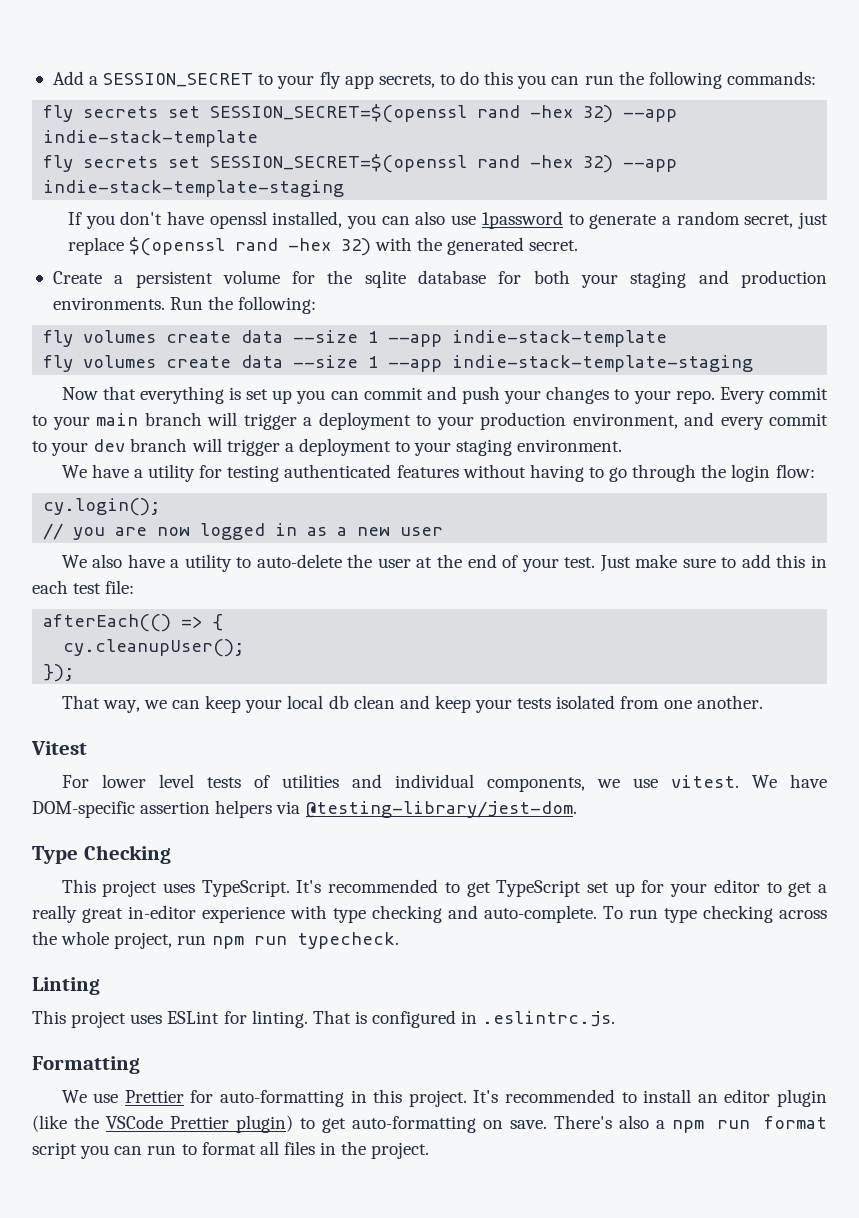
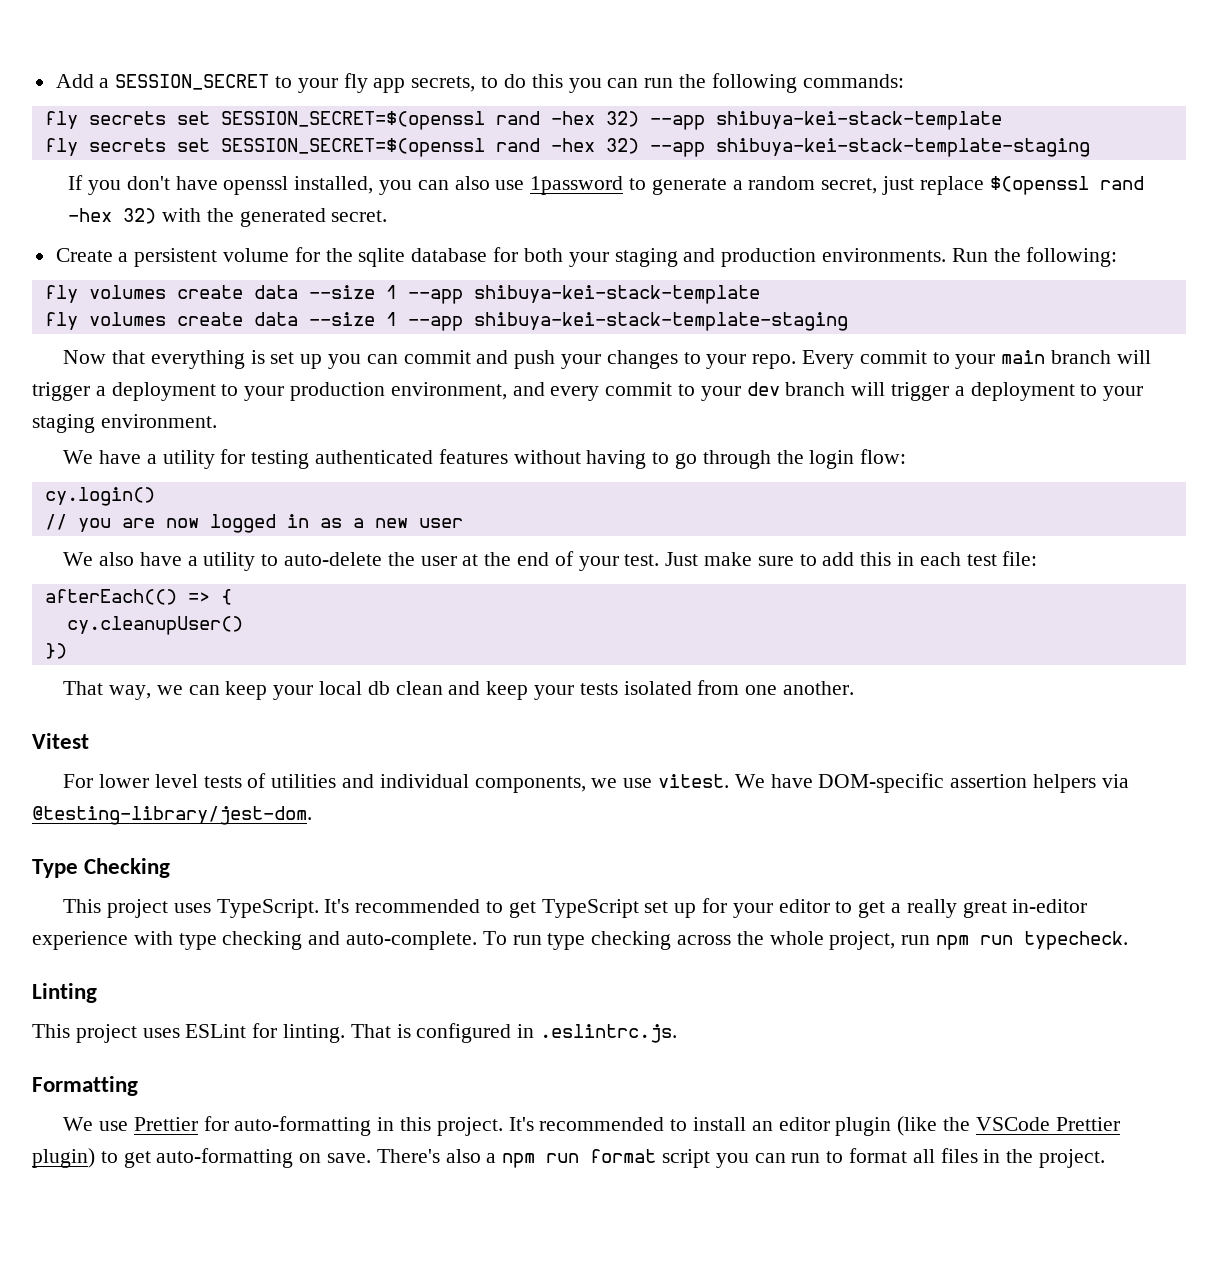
[43,130,259,147] [43,154,678,173] [43,180,345,197] indie-stack-template // fly secrets set SESSION_SECRET=$(openssl rand -hex 32) --app indie-stack-template-staging -> [715,111,1002,130] [44,138,1090,157] shibuya-kei-stack-template // fly secrets set SESSION_SECRET=$(openssl rand -hex 32) --app shibuya-kei-stack-template-staging
[452,330,668,347] [43,355,754,372] indie-stack-template // fly volumes create data --size 1 --app indie-stack-template-staging -> [473,285,760,304] [44,312,848,331] shibuya-kei-stack-template // fly volumes create data --size 1 --app shibuya-kei-stack-template-staging
[43,498,161,516] cy.login(); -> [44,487,155,506] cy.login()
[63,639,245,657] [43,664,75,682] cy.cleanupUser(); // }); -> [66,616,243,635] [44,643,67,659] cy.cleanupUser() // })

